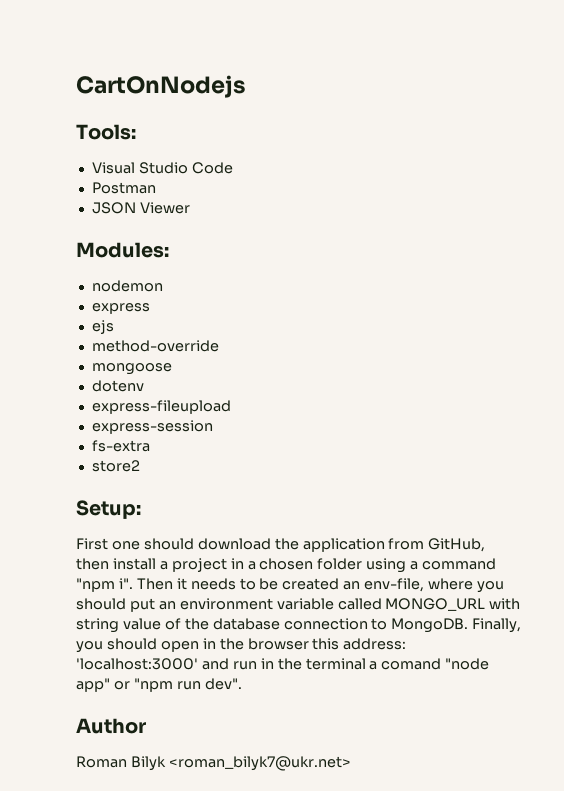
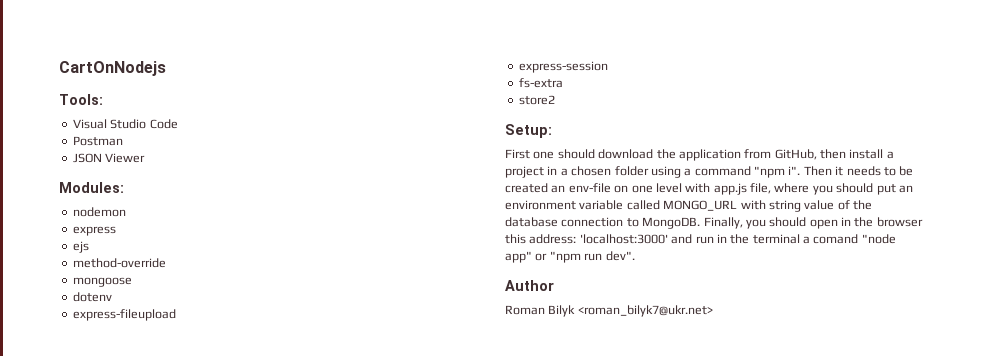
[364,578,425,592] env-file, -> [568,183,771,195] env-file on one level with app.js file,

